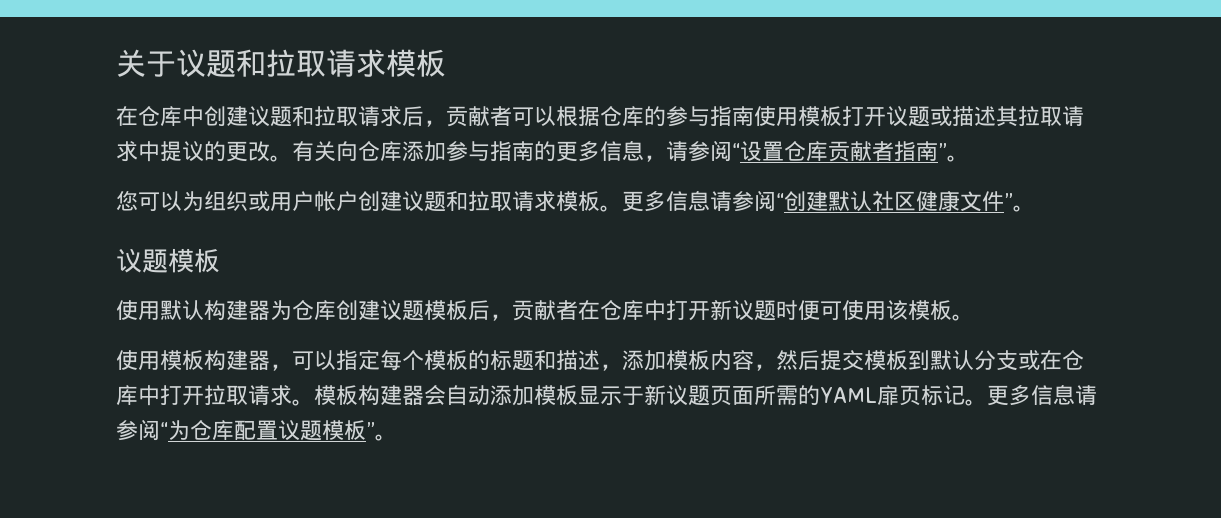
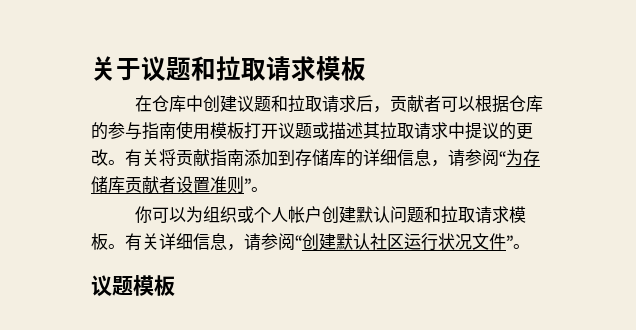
[336,140,806,162] 向仓库添加参与指南的更多信息，请参阅“设置仓 -> [159,149,540,167] [91,176,108,193] 将贡献指南添加到存储库的详细信息，请参阅“为存储
[894,141,969,162] [116,190,138,211] 指南”。 // 您 -> [176,176,268,194] [135,206,153,223] 设置准则”。 // 你
[270,191,314,211] 用户 -> [254,207,289,223] 个人
[402,191,424,212] 议 -> [356,206,408,223] 默认问
[622,190,710,212] 更多信息 -> [125,233,244,251] 有关详细信息，
[916,191,960,211] 健康 -> [404,233,472,251] 运行状况
[116,300,974,321] [116,350,1084,371] [116,384,1097,406] [116,419,397,441] // 使用默认构建器为仓库创建议题模板后，贡献者在仓库中打开新议题时便可使用该模板。 // 使用模板构建器，可以指定每个模板的标题和描述，添加模板内容，然后提交模板到默认分支或在仓库中打开拉取请求。模板构建器会自动添加模板显示于新议题页面所需的YAML扉页标记。更多信息请参阅“为仓库配置议题模板”。 -> (175, 285) none

